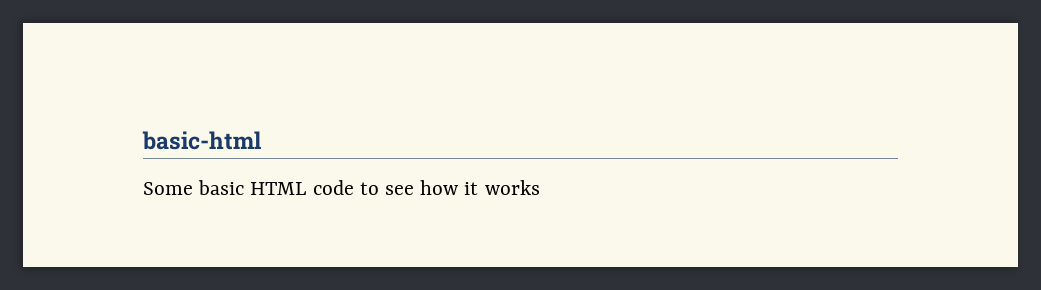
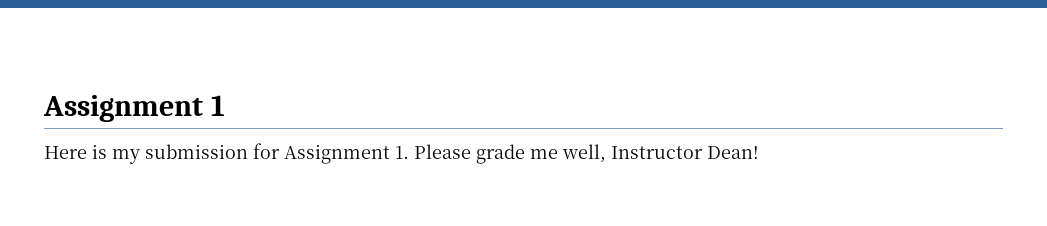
[142,131,261,150] [143,180,540,195] basic-html // Some basic HTML code to see how it works -> [43,95,226,122] [44,143,759,164] Assignment 1 // Here is my submission for Assignment 1. Please grade me well, Instructor Dean!

